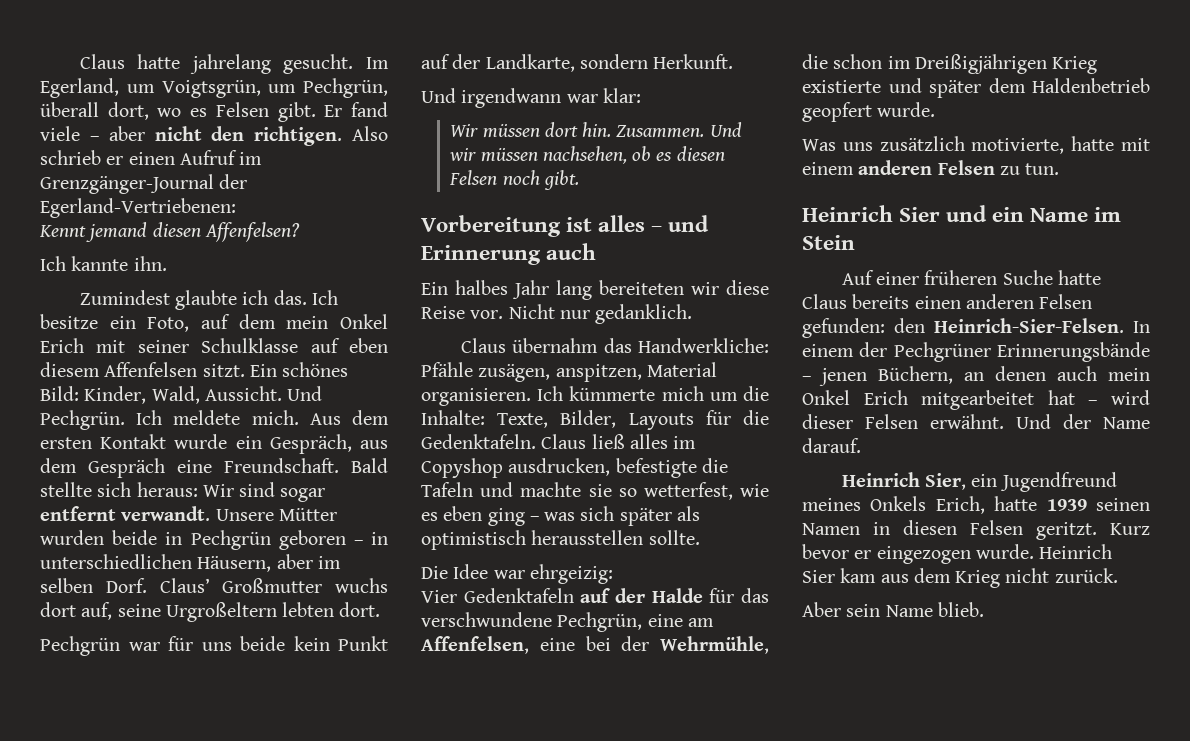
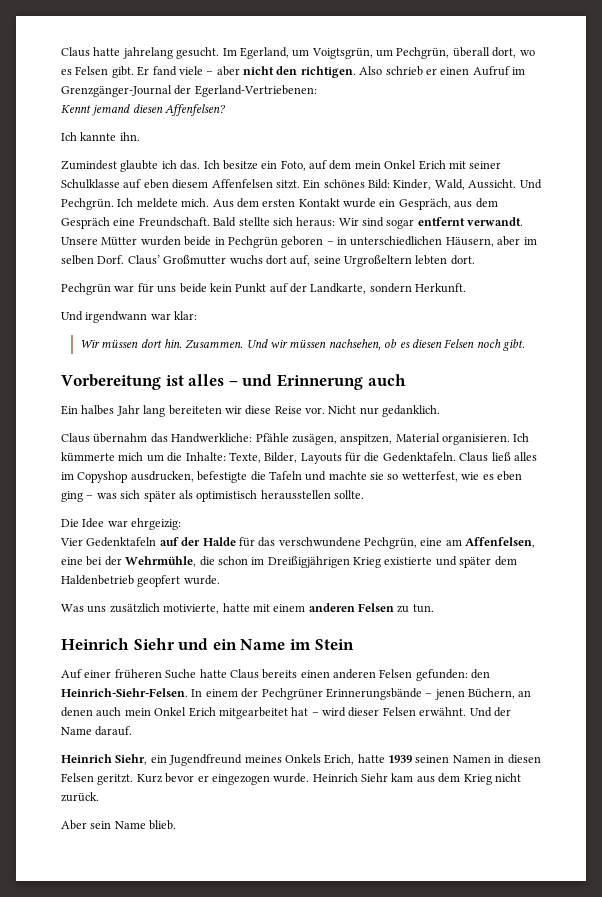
[899,207,941,222] Sier -> [133,638,175,650] Siehr
[934,318,1124,333] Heinrich-Sier-Felsen. -> [61,688,188,697] Heinrich-Siehr-Felsen.
[925,473,967,490] Sier, -> [115,754,148,765] Siehr,
[802,570,835,583] Sier -> [361,773,388,782] Siehr

